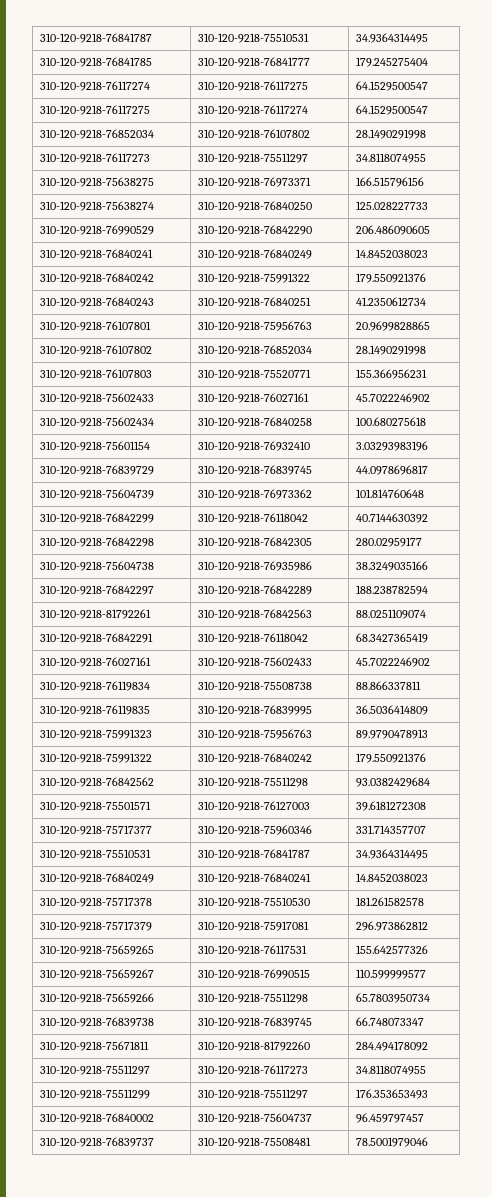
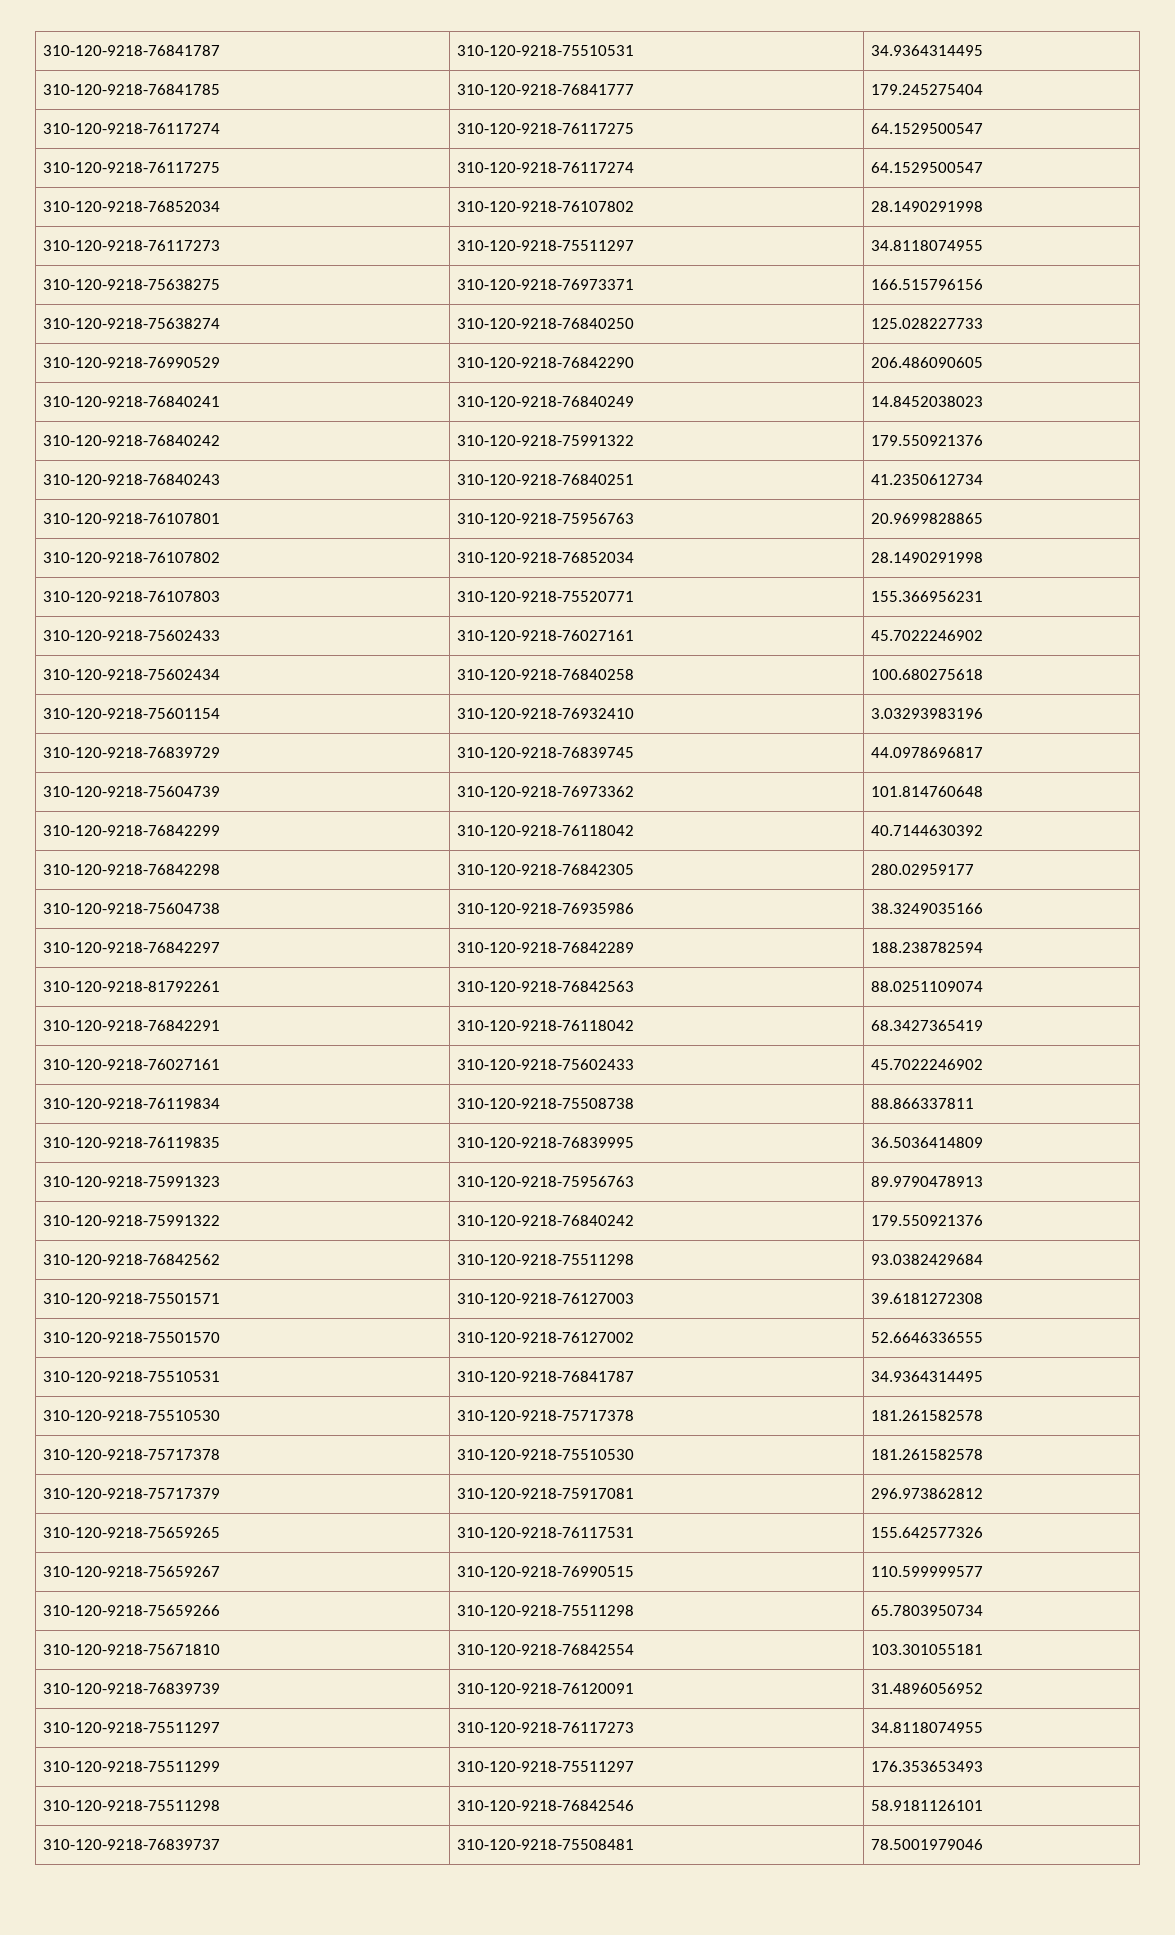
[40,825,153,835] [198,825,313,835] [356,825,427,834] 310-120-9218-75717377 | 310-120-9218-75960346 | 331.714357707 -> [42,1332,220,1343] [456,1332,634,1343] [870,1332,983,1343] 310-120-9218-75501570 | 310-120-9218-76127002 | 52.6646336555
[40,873,155,883] [198,873,312,883] [356,873,429,882] 310-120-9218-76840249 | 310-120-9218-76840241 | 14.8452038023 -> [42,1410,220,1421] [456,1410,634,1421] [870,1410,983,1421] 310-120-9218-75510530 | 310-120-9218-75717378 | 181.261582578
[40,1017,155,1027] [198,1017,313,1027] [356,1017,425,1026] [40,1041,150,1051] [198,1041,311,1051] [356,1041,429,1051] 310-120-9218-76839738 | 310-120-9218-76839745 | 66.748073347 // 310-120-9218-75671811 | 310-120-9218-81792260 | 284.494178092 -> [42,1644,220,1655] [456,1644,634,1655] [870,1644,983,1655] [42,1683,220,1694] [456,1683,634,1694] [870,1683,983,1694] 310-120-9218-75671810 | 310-120-9218-76842554 | 103.301055181 // 310-120-9218-76839739 | 310-120-9218-76120091 | 31.4896056952
[40,1113,155,1123] [198,1113,313,1123] [356,1113,425,1123] 310-120-9218-76840002 | 310-120-9218-75604737 | 96.459797457 -> [42,1800,220,1811] [456,1800,634,1811] [870,1800,983,1811] 310-120-9218-75511298 | 310-120-9218-76842546 | 58.9181126101

